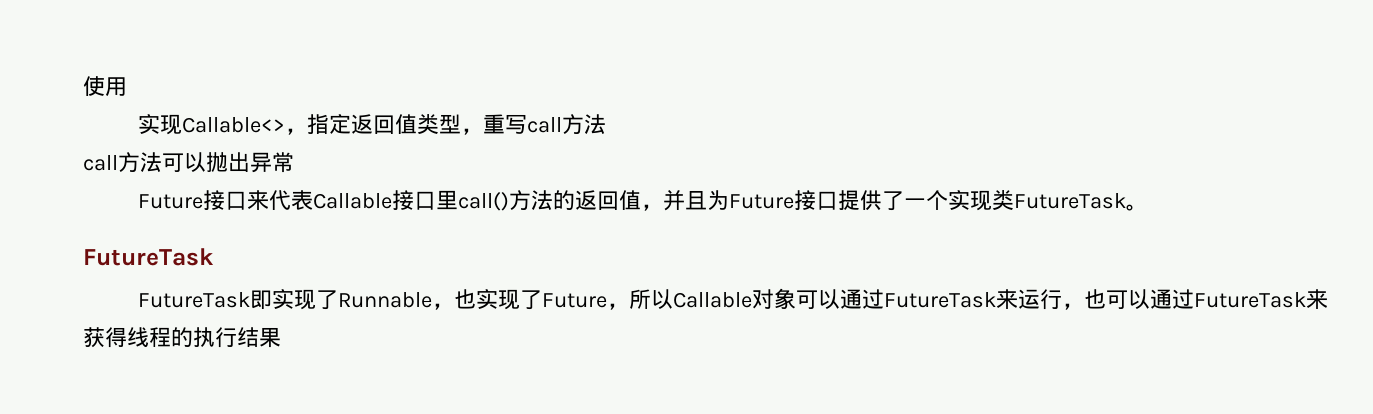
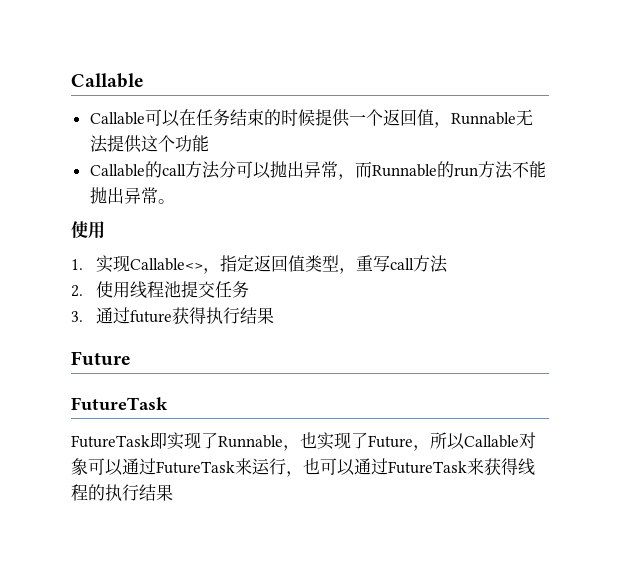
(83, 86) none -> [71,73,144,88] [89,109,533,128] [89,135,209,153] [89,161,546,180] [89,187,175,204] Callable // Callable可以在任务结束的时候提供一个返回值，Runnable无法提供这个功能 // Callable的call方法分可以抛出异常，而Runnable的run方法不能抛出异常。 //
(127, 86) none -> [71,259,83,270] 1.
[83,152,294,173] [138,190,1149,211] call方法可以抛出异常 // Future接口来代表Callable接口里call()方法的返回值，并且为Future接口提供了一个实现类FutureTask。 -> [71,281,249,299] [71,307,274,324] [71,351,131,366] 2.使用线程池提交任务 // 3.通过future获得执行结果 // Future

